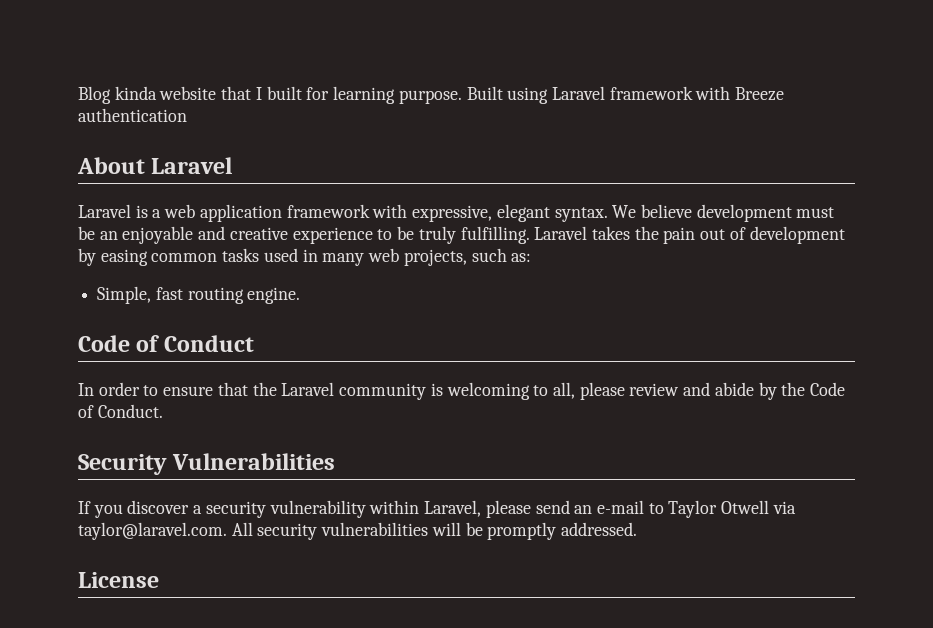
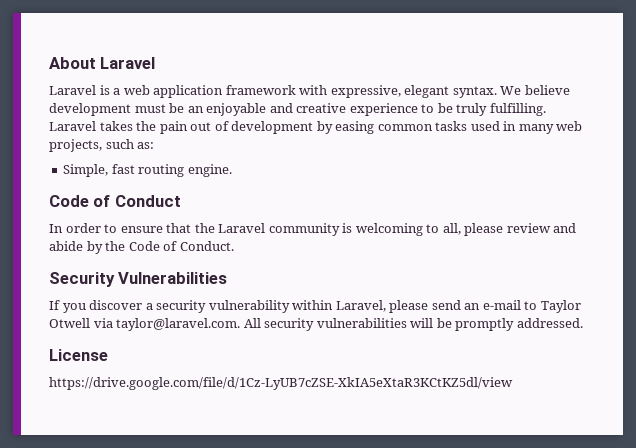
[78,86,785,104] [78,108,187,122] Blog kinda website that I built for learning purpose. Built using Laravel framework with Breeze authentication // -> (49, 63) none
(159, 580) none -> [49,377,513,390] // https://drive.google.com/file/d/1Cz-LyUB7cZSE-XkIA5eXtaR3KCtKZ5dl/view

